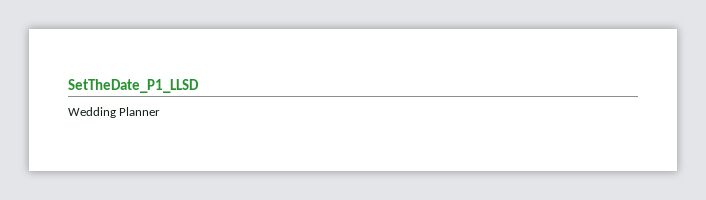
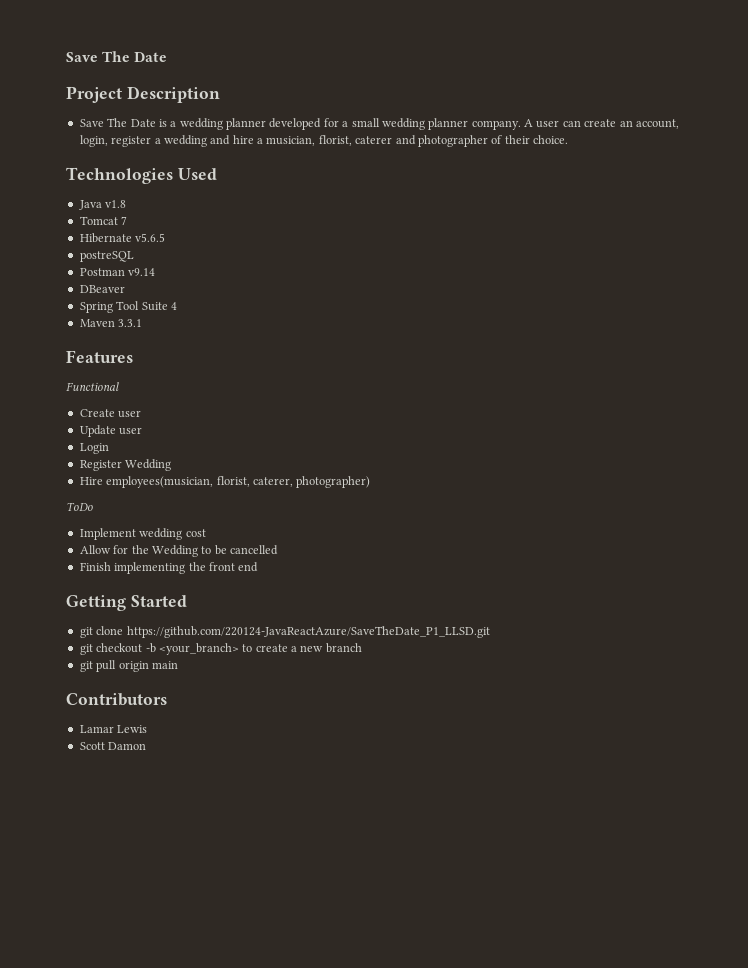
[68,79,199,93] [68,107,161,118] SetTheDate_P1_LLSD // Wedding Planner -> [66,51,168,62] [66,86,220,103] [79,118,679,130] [79,135,568,147] [66,167,217,184] [78,200,127,210] [79,216,128,225] [79,233,166,243] [79,251,134,262] [79,268,156,276] [79,285,125,293] [79,301,177,313] [79,319,143,327] [66,350,133,363] [66,382,119,391] [79,409,142,418] [79,425,143,437] [79,443,109,454] [79,459,172,471] [79,476,371,488] [66,502,93,511] [79,528,206,540] [79,545,278,557] [79,562,259,574] [66,595,187,611] [79,626,490,638] [79,643,362,655] [79,660,178,672] [66,693,167,706] [79,725,148,733] [79,742,147,750] Save The Date // Project Description // Save The Date is a wedding planner developed for a small wedding planner company. A user can create an account, login, register a wedding and hire a musician, florist, caterer and photographer of their choice. // Technologies Used // Java v1.8 // Tomcat 7 // Hibernate v5.6.5 // postreSQL // Postman v9.14 // DBeaver // Spring Tool Suite 4 // Maven 3.3.1 // Features // Functional // Create user // Update user // Login // Register Wedding // Hire employees(musician, florist, caterer, photographer) // ToDo // Implement wedding cost // Allow for the Wedding to be cancelled // Finish implementing the front end // Getting Started // git clone https://github.com/220124-JavaReactAzure/SaveTheDate_P1_LLSD.git // git checkout -b <your_branch> to create a new branch // git pull origin main // Contributors // Lamar Lewis // Scott Damon

